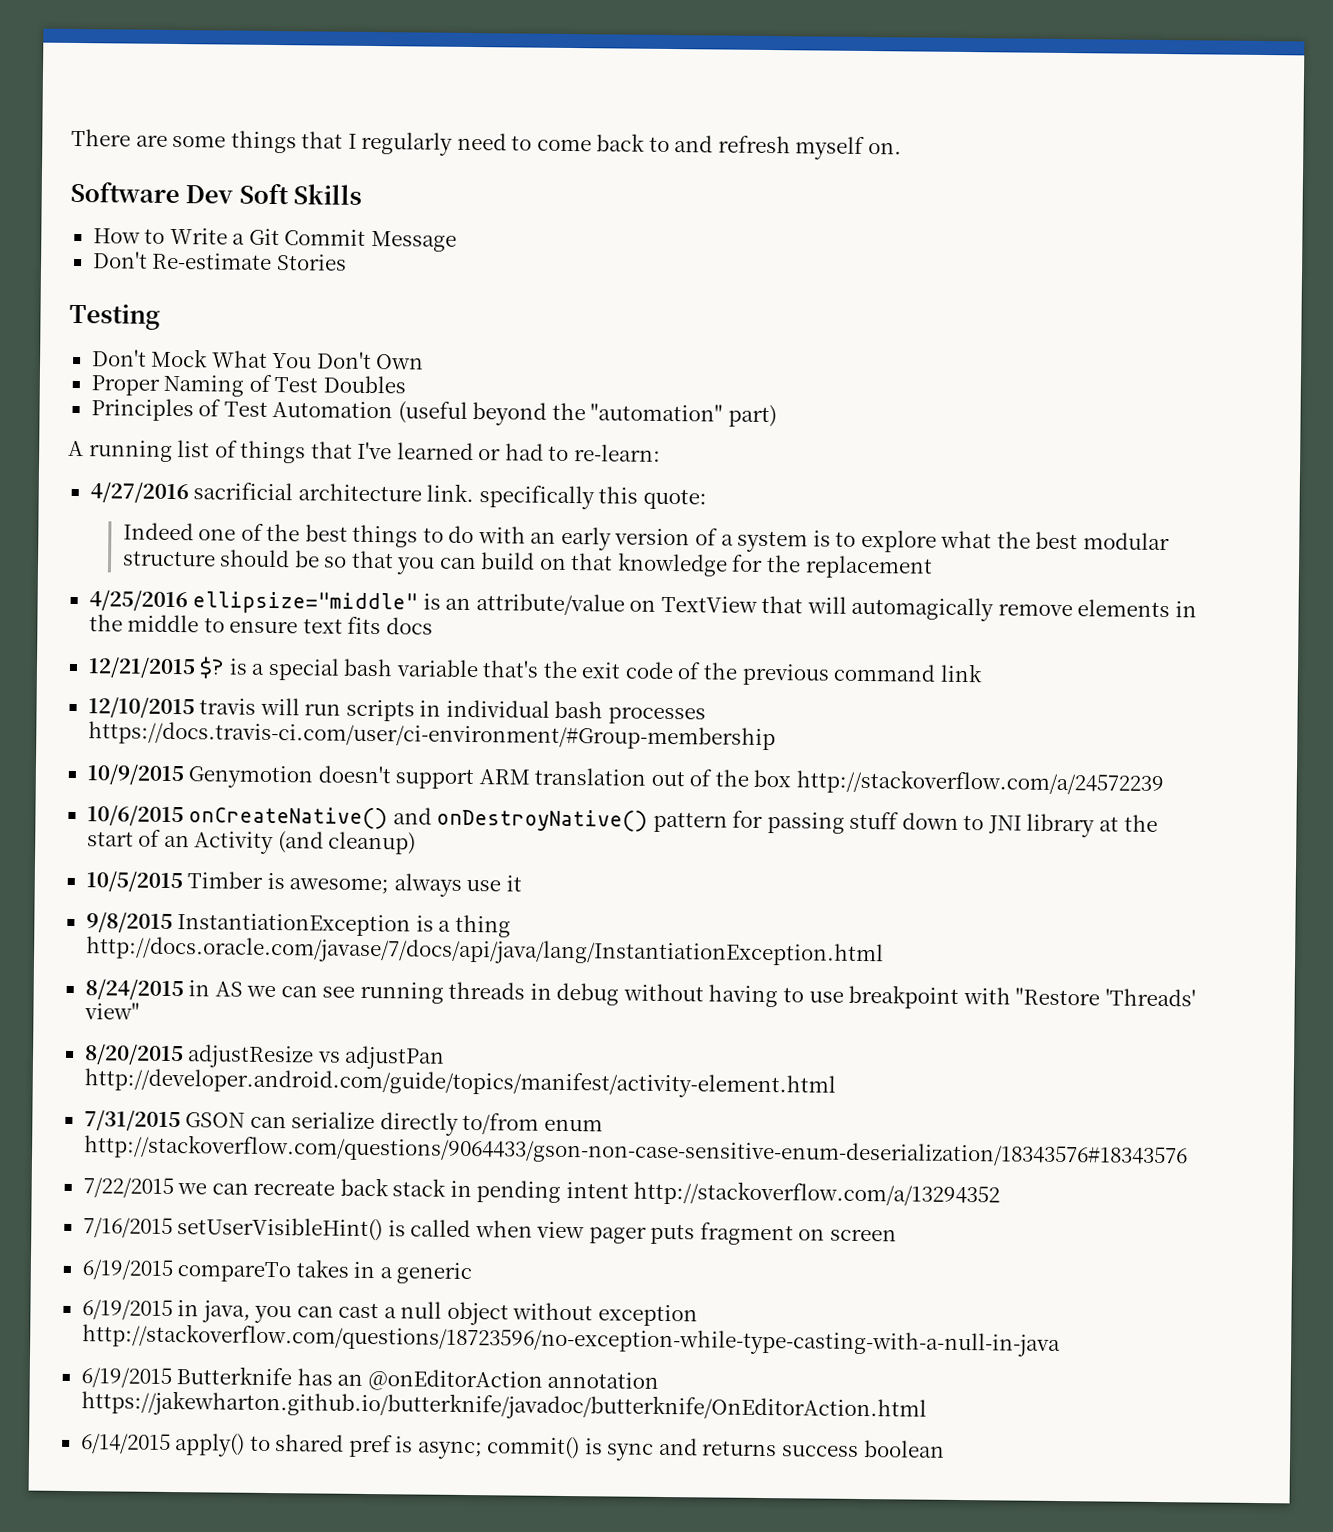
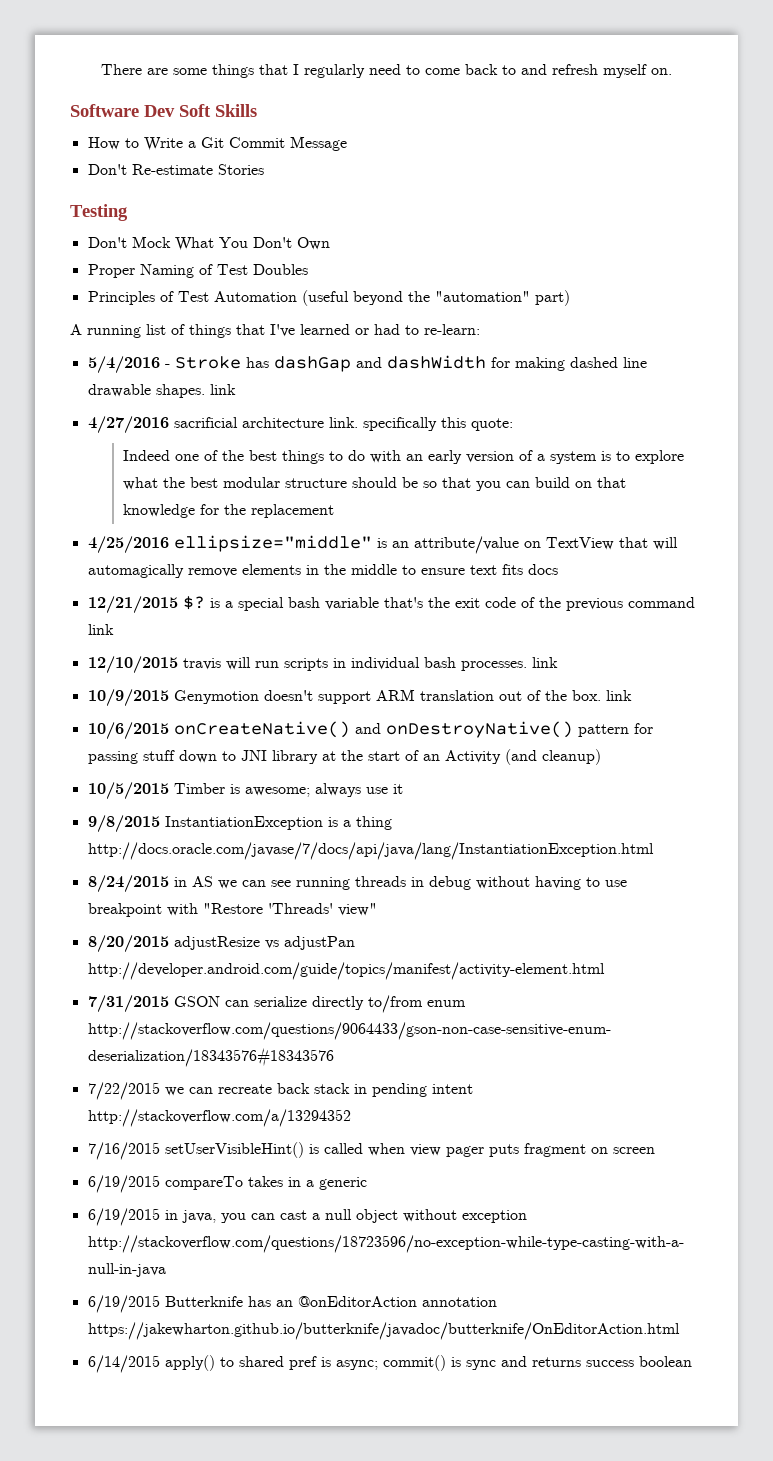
(661, 453) none -> [87,355,647,374] [87,384,236,398] // 5/4/2016 - Stroke has dashGap and dashWidth for making dashed line drawable shapes. link
[607,706,706,725] [87,721,776,751] processes https://docs.travis-ci.com/user/ci-environment/#Group-membership -> [460,657,558,671] processes. link
[753,769,1164,797] box http://stackoverflow.com/a/24572239 -> [571,690,632,701] box. link

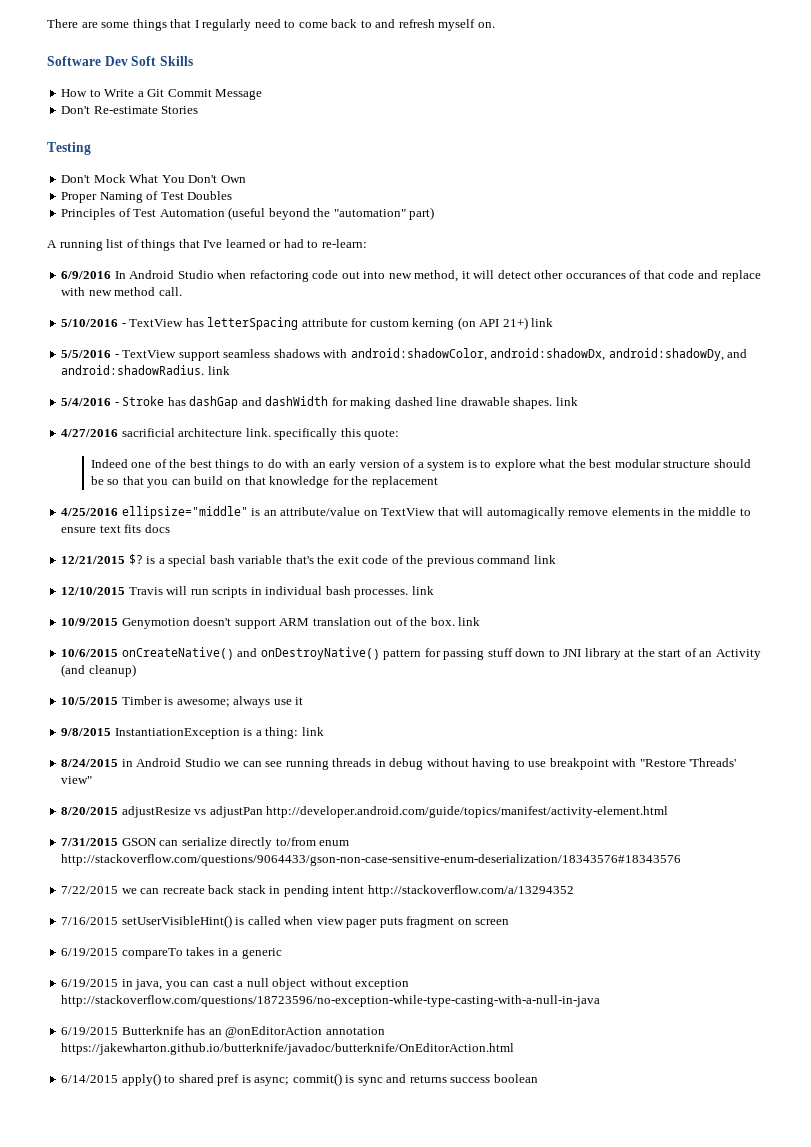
(480, 329) none -> [61,270,761,282] [61,287,182,296] [61,317,554,330] [61,348,748,361] [61,365,230,375] // 6/9/2016 In Android Studio when refactoring code out into new method, it will detect other occurances of that code and replace with new method call. // 5/10/2016 - TextView has letterSpacing attribute for custom kerning (on API 21+) link // 5/5/2016 - TextView support seamless shadows with android:shadowColor, android:shadowDx, android:shadowDy, and android:shadowRadius. link
[182,658,221,670] travis -> [128,587,163,595] Travis
[355,816,392,830] [87,842,654,860] thing http://docs.oracle.com/javase/7/docs/api/java/lang/InstantiationException.html -> [265,727,324,739] thing: link
[191,876,213,887] AS -> [136,758,221,767] Android Studio

